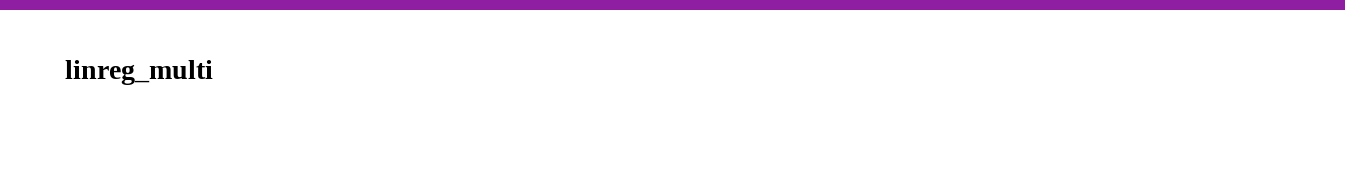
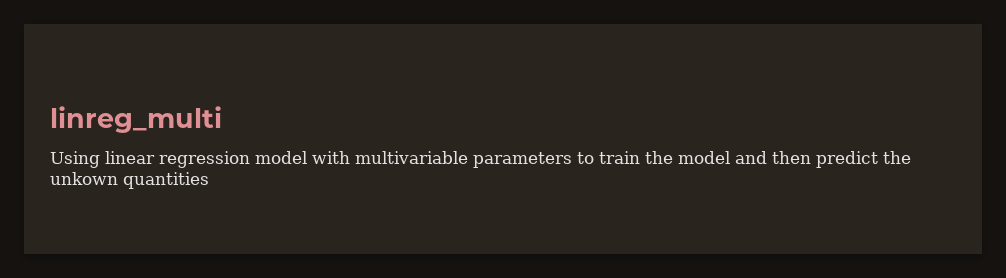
(213, 72) none -> [50,151,911,168] [50,172,209,189] // Using linear regression model with multivariable parameters to train the model and then predict the unkown quantities

